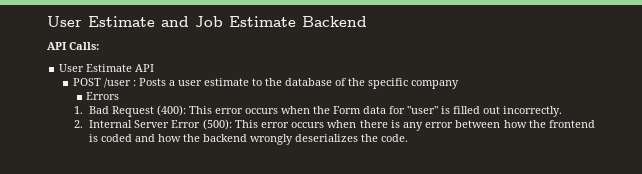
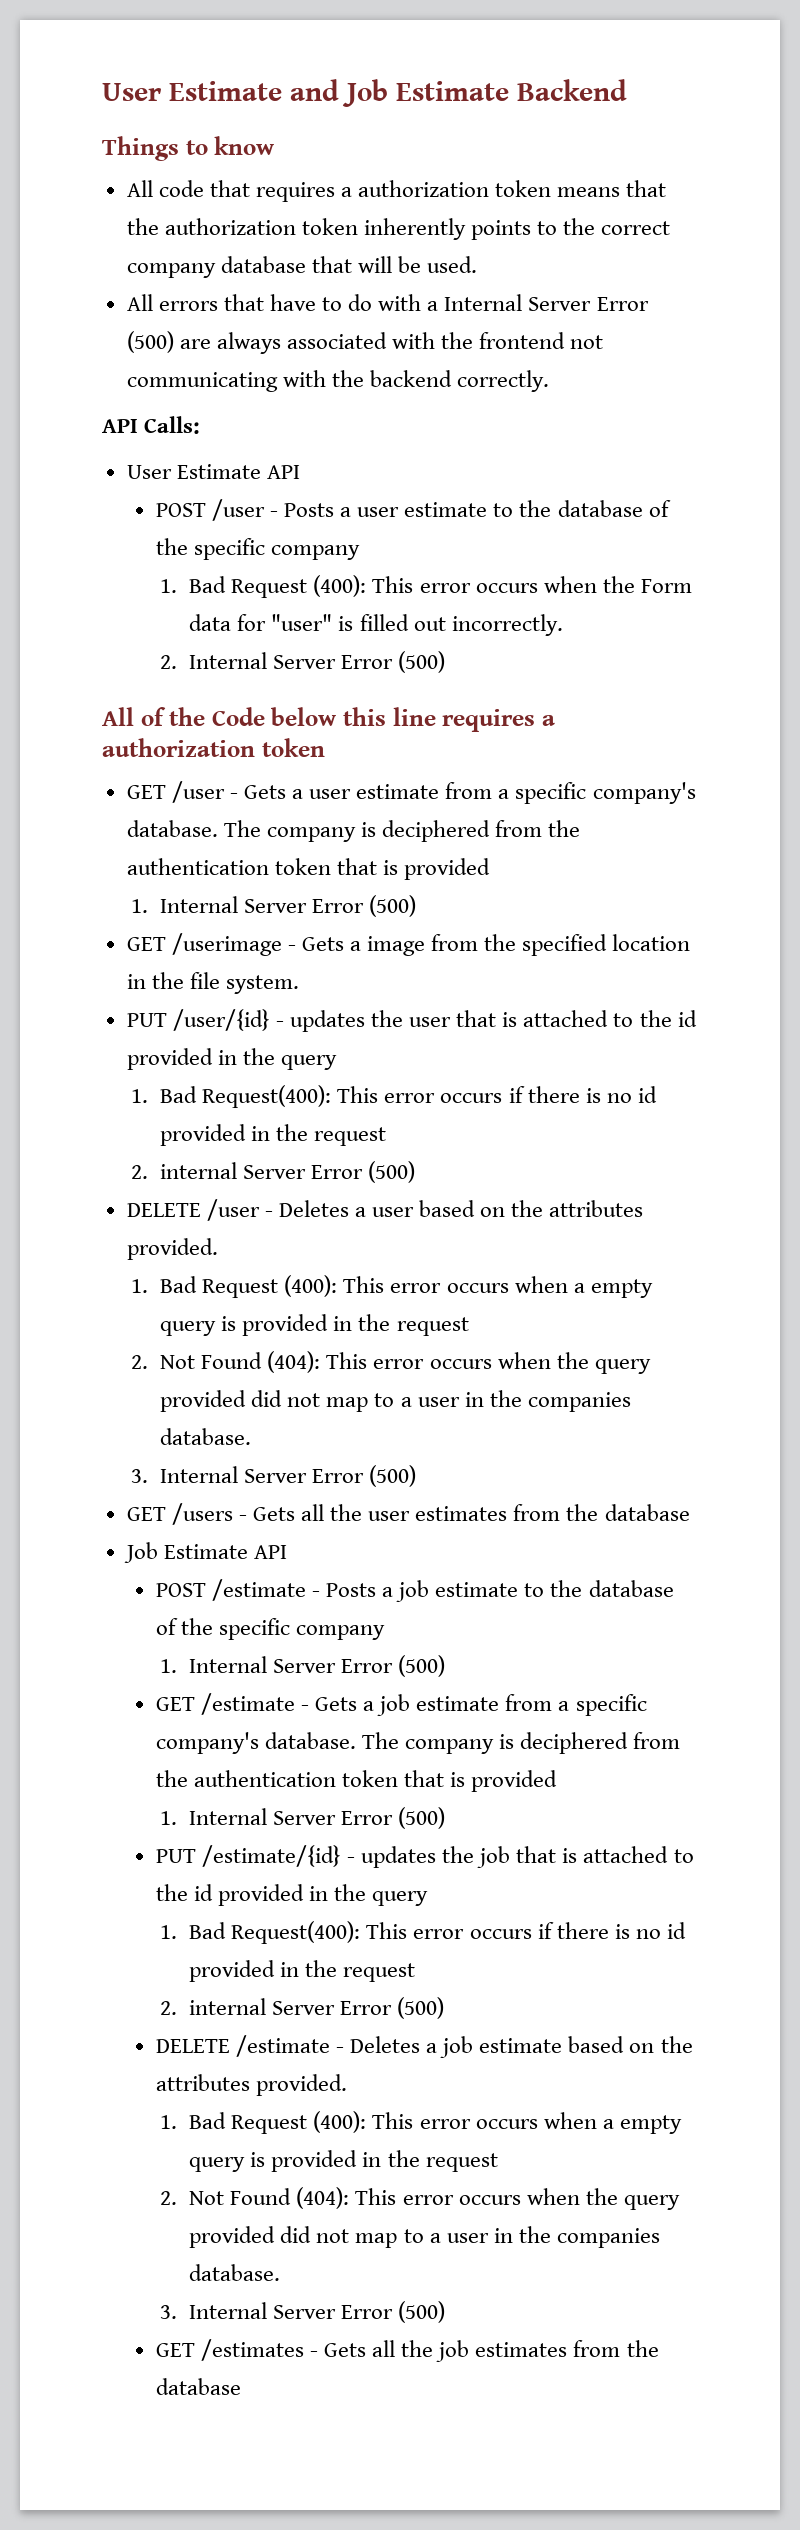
(367, 21) none -> [102,136,275,161] [126,180,667,202] [126,218,671,240] [126,256,478,278] [126,294,649,311] [126,331,604,354] [126,370,550,392] // Things to know // All code that requires a authorization token means that the authorization token inherently points to the correct company database that will be used. // All errors that have to do with a Internal Server Error (500) are always associated with the frontend not communicating with the backend correctly.
[132,80,136,86] : -> [269,511,278,517] -
[86,92,120,100] // Errors -> (360, 552) none
[202,119,595,131] [88,134,408,145] (500): This error occurs when there is any error between how the frontend is coded and how the backend wrongly deserializes the code. -> [398,651,446,673] [102,707,555,732] [102,738,325,757] [126,781,696,804] [126,820,581,842] [126,858,491,880] [131,895,417,917] [126,933,691,956] [126,972,299,994] [126,1009,697,1032] [126,1048,337,1070] [131,1085,657,1108] [160,1124,387,1146] [131,1161,416,1183] [126,1199,644,1221] [126,1238,218,1260] [131,1275,653,1298] [160,1314,469,1336] [131,1351,651,1374] [160,1390,631,1412] [160,1428,252,1445] [131,1465,417,1487] [126,1503,690,1525] [123,1542,287,1563] [155,1579,674,1602] [155,1618,386,1640] [160,1655,446,1677] [155,1693,647,1716] [155,1732,681,1754] [155,1770,558,1792] [160,1807,446,1829] [155,1845,694,1868] [155,1884,429,1906] [160,1921,686,1944] [189,1960,416,1982] [160,1997,445,2019] [155,2035,693,2058] [155,2074,347,2096] [160,2111,682,2134] [189,2150,498,2172] [160,2187,680,2210] [189,2226,660,2248] [189,2264,281,2281] [160,2301,446,2323] [155,2339,659,2362] [155,2378,241,2395] (500) // All of the Code below this line requires a authorization token // GET /user - Gets a user estimate from a specific company's database. The company is deciphered from the authentication token that is provided // 1. Internal Server Error (500) // GET /userimage - Gets a image from the specified location in the file system. // PUT /user/{id} - updates the user that is attached to the id provided in the query // 1. Bad Request(400): This error occurs if there is no id provided in the request // 2. internal Server Error (500) // DELETE /user - Deletes a user based on the attributes provided. // 1. Bad Request (400): This error occurs when a empty query is provided in the request // 2. Not Found (404): This error occurs when the query provided did not map to a user in the companies database. // 3. Internal Server Error (500) // GET /users - Gets all the user estimates from the database // Job Estimate API // POST /estimate - Posts a job estimate to the database of the specific company // 1. Internal Server Error (500) // GET /estimate - Gets a job estimate from a specific company's database. The company is deciphered from the authentication token that is provided // 1. Internal Server Error (500) // PUT /estimate/{id} - updates the job that is attached to the id provided in the query // 1. Bad Request(400): This error occurs if there is no id provided in the request // 2. internal Server Error (500) // DELETE /estimate - Deletes a job estimate based on the attributes provided. // 1. Bad Request (400): This error occurs when a empty query is provided in the request // 2. Not Found (404): This error occurs when the query provided did not map to a user in the companies database. // 3. Internal Server Error (500) // GET /estimates - Gets all the job estimates from the database

